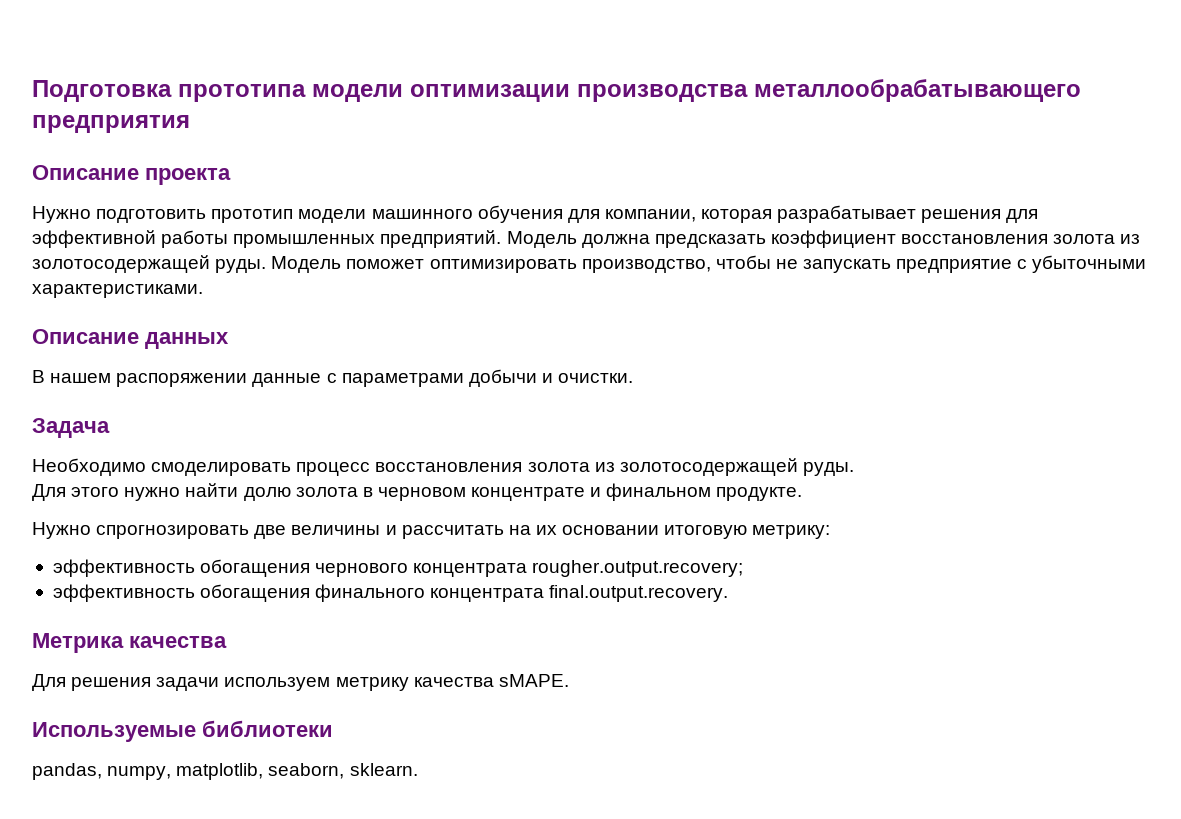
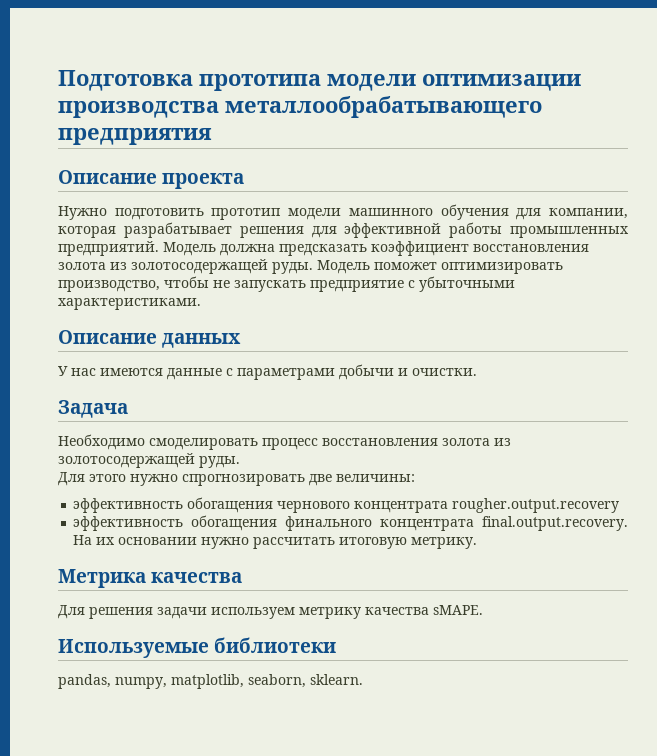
[32,370,248,387] В нашем распоряжении -> [58,366,163,376] У нас имеются
[185,483,803,501] [32,522,831,539] найти долю золота в черновом концентрате и финальном продукте. // Нужно спрогнозировать две величины и рассчитать на их основании итоговую метрику: -> [182,474,415,486] спрогнозировать две величины:
[532,560,744,577] rougher.output.recovery; -> [452,498,620,513] rougher.output.recovery
(729, 593) none -> [73,535,478,549] На их основании нужно рассчитать итоговую метрику.

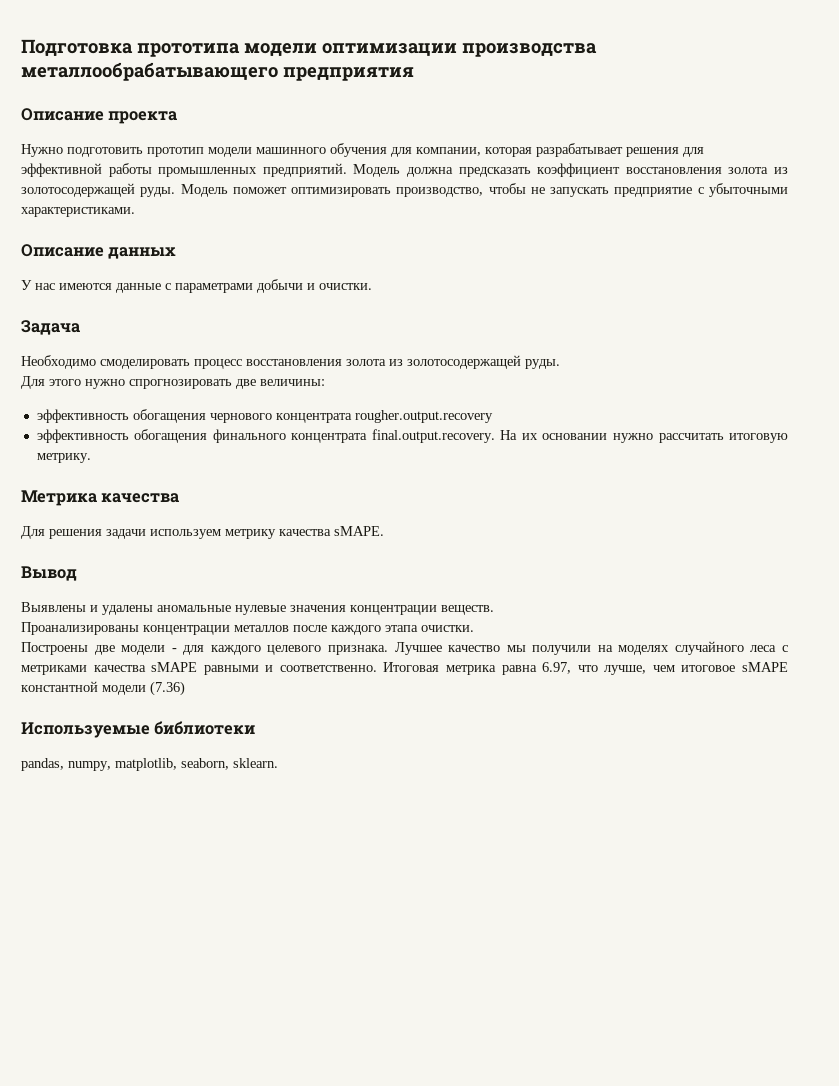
(483, 610) none -> [21,566,77,581] [21,602,494,615] [21,622,474,635] [21,641,788,655] [21,662,788,675] [21,681,185,696] // Вывод // Выявлены и удалены аномальные нулевые значения концентрации веществ. // Проанализированы концентрации металлов после каждого этапа очистки. // Построены две модели - для каждого целевого признака. Лучшее качество мы получили на моделях случайного леса с метриками качества sMAPE равными и соответственно. Итоговая метрика равна 6.97, что лучше, чем итоговое sMAPE константной модели (7.36)

